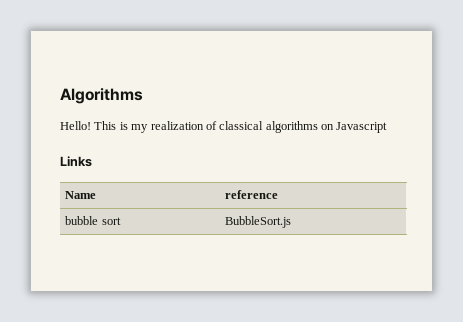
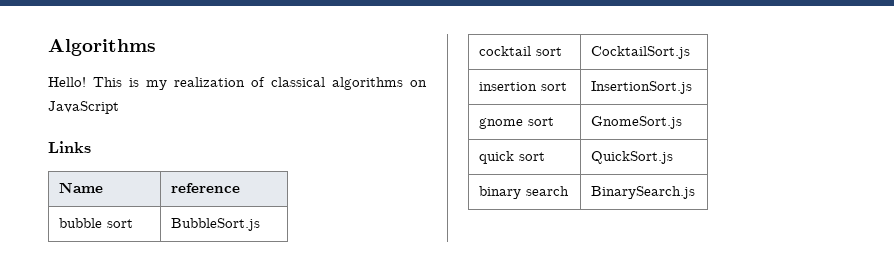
[336,122,388,133] Javascript -> [48,101,119,114] JavaScript
(292, 222) none -> [479,46,563,56] [591,46,691,59] [479,82,568,91] [591,81,693,94] [479,117,555,129] [591,116,683,129] [479,151,546,164] [591,151,674,164] [479,186,570,199] [591,186,696,199] // cocktail sort | CocktailSort.js // insertion sort | InsertionSort.js // gnome sort | GnomeSort.js // quick sort | QuickSort.js // binary search | BinarySearch.js

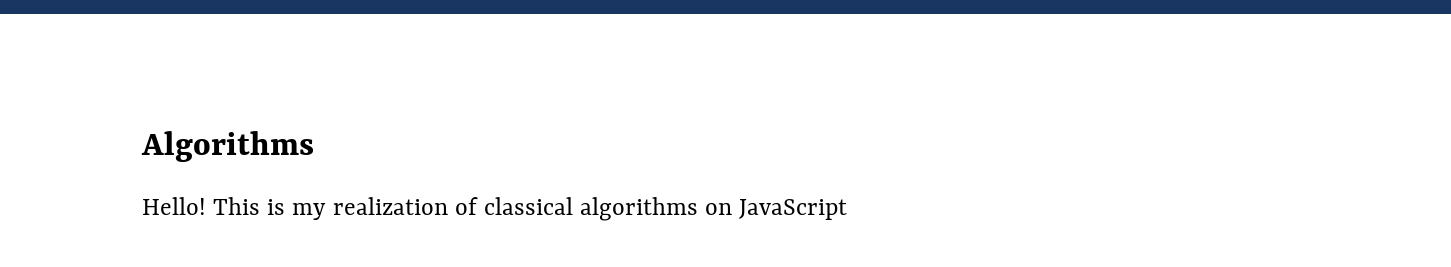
[48,141,91,153] [59,182,104,193] [171,183,241,193] [59,218,134,228] [171,218,261,231] [479,46,563,56] [591,46,691,59] [479,82,568,91] [591,81,693,94] [479,117,555,129] [591,116,683,129] [479,151,546,164] [591,151,674,164] [479,186,570,199] [591,186,696,199] // Links // Name | reference // bubble sort | BubbleSort.js // cocktail sort | CocktailSort.js // insertion sort | InsertionSort.js // gnome sort | GnomeSort.js // quick sort | QuickSort.js // binary search | BinarySearch.js -> (848, 209) none

